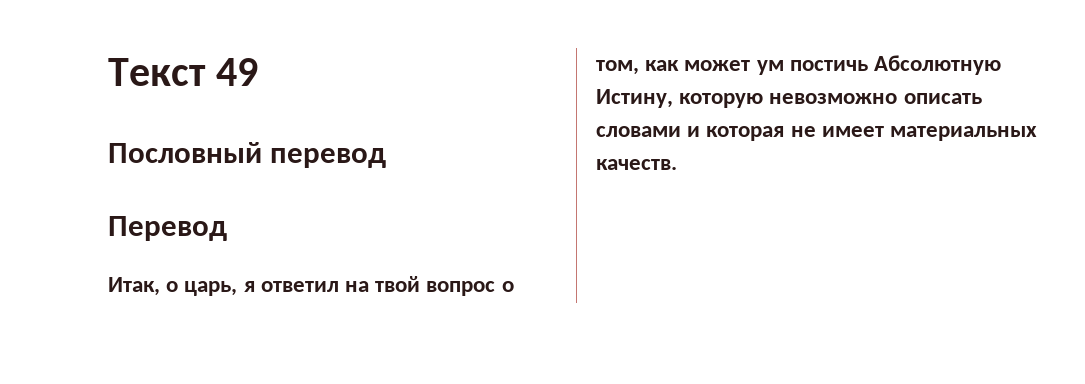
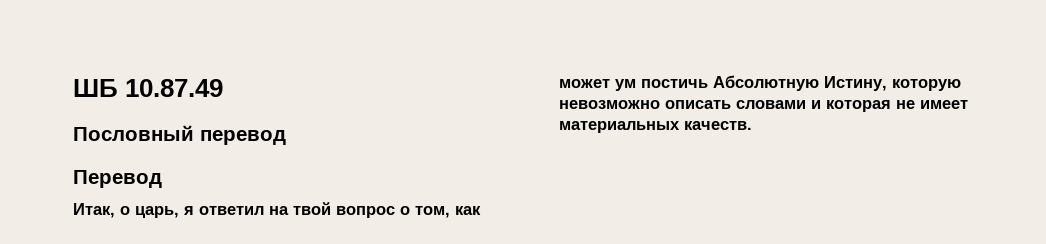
[108,58,259,86] Текст 49 -> [73,79,224,97] ШБ 10.87.49

